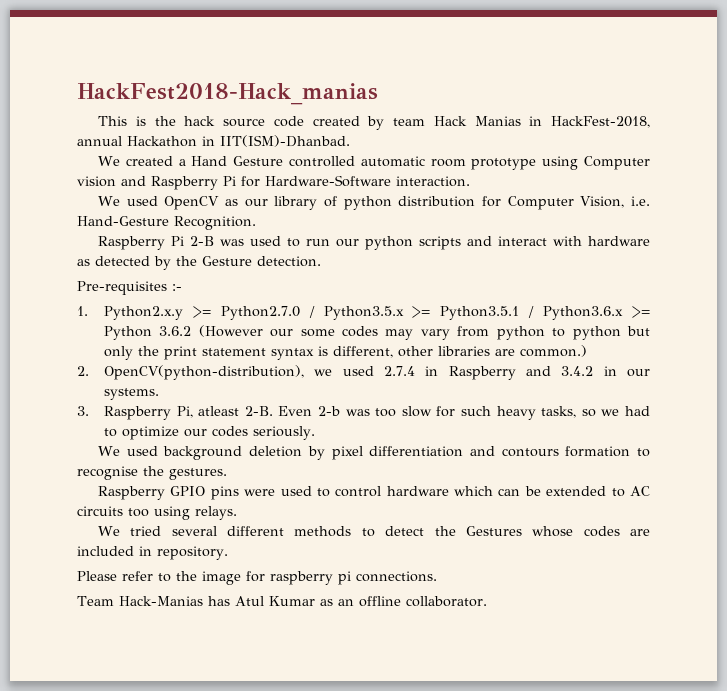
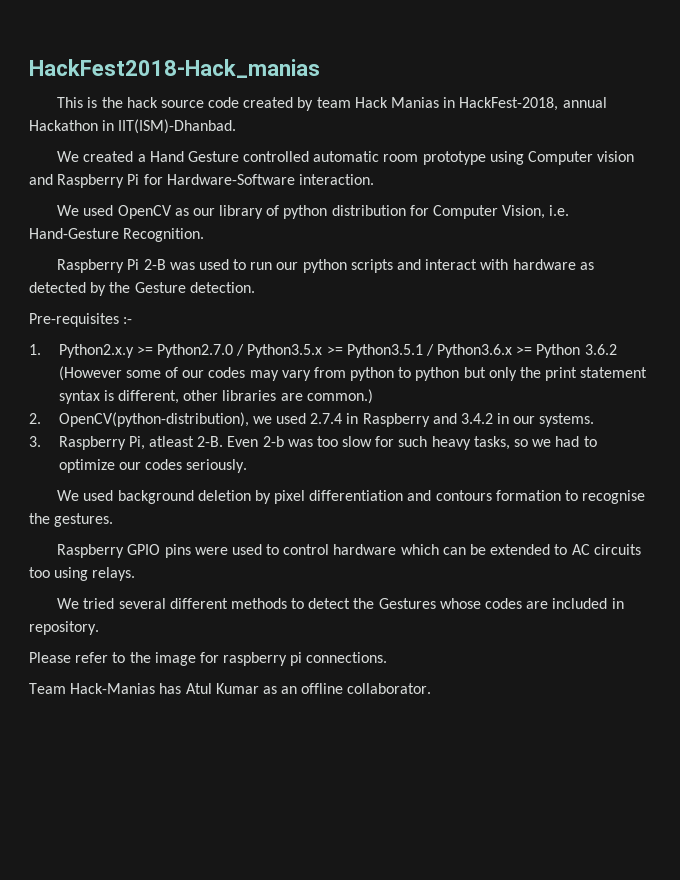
[270,329,335,337] our some -> [125,367,205,378] some of our

